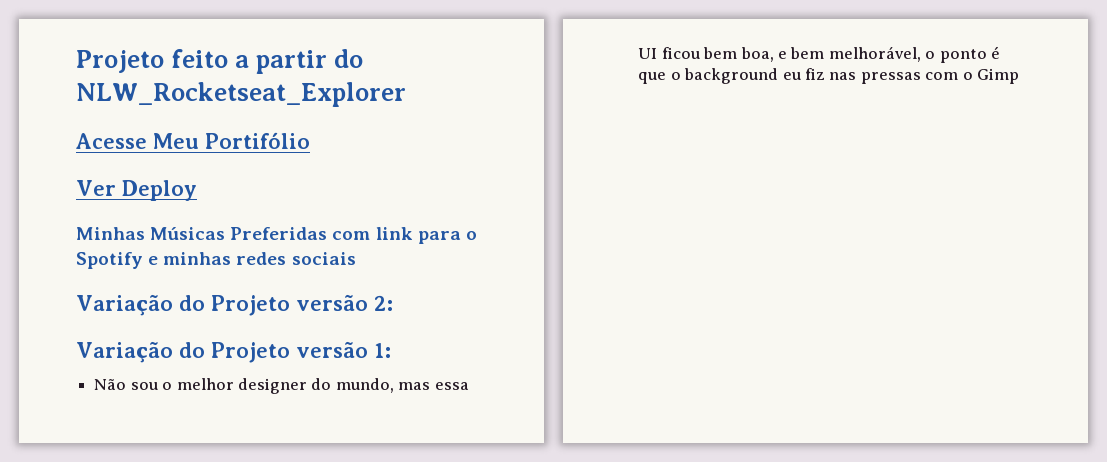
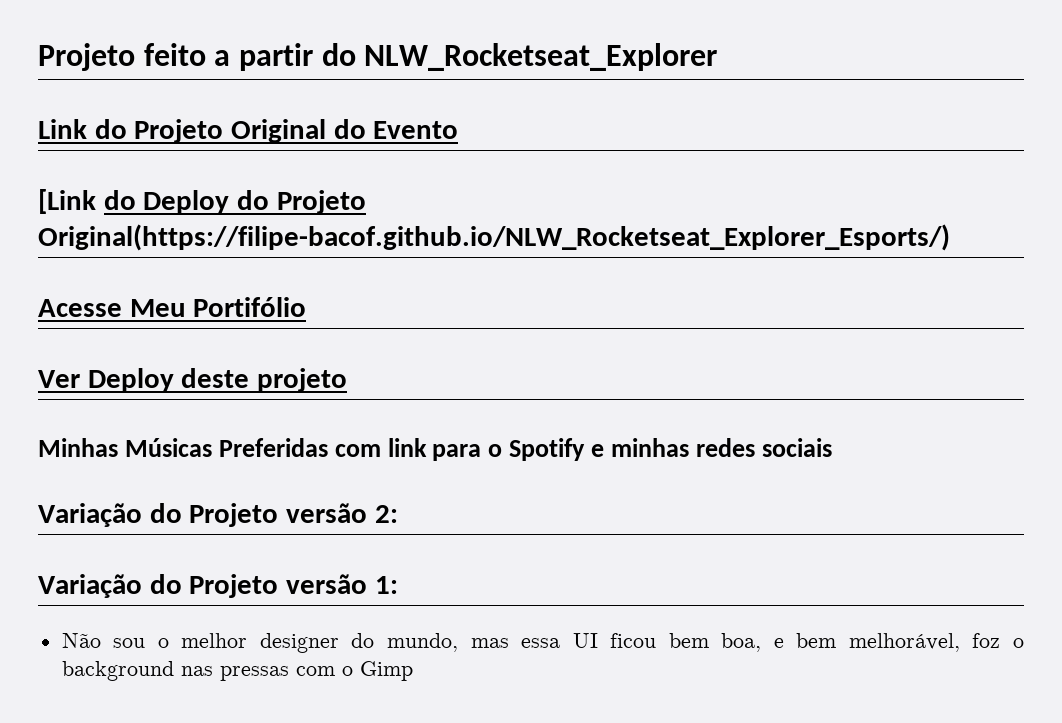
(406, 94) none -> [38,119,459,143] [38,189,366,214] [38,224,950,251] // Link do Projeto Original do Evento // [Link do Deploy do Projeto Original(https://filipe-bacof.github.io/NLW_Rocketseat_Explorer_Esports/)
(197, 190) none -> [181,368,348,392] deste projeto
[925,46,1001,63] [638,68,825,84] o ponto é que o background eu fiz -> [972,633,1024,648] [61,661,174,681] foz o background

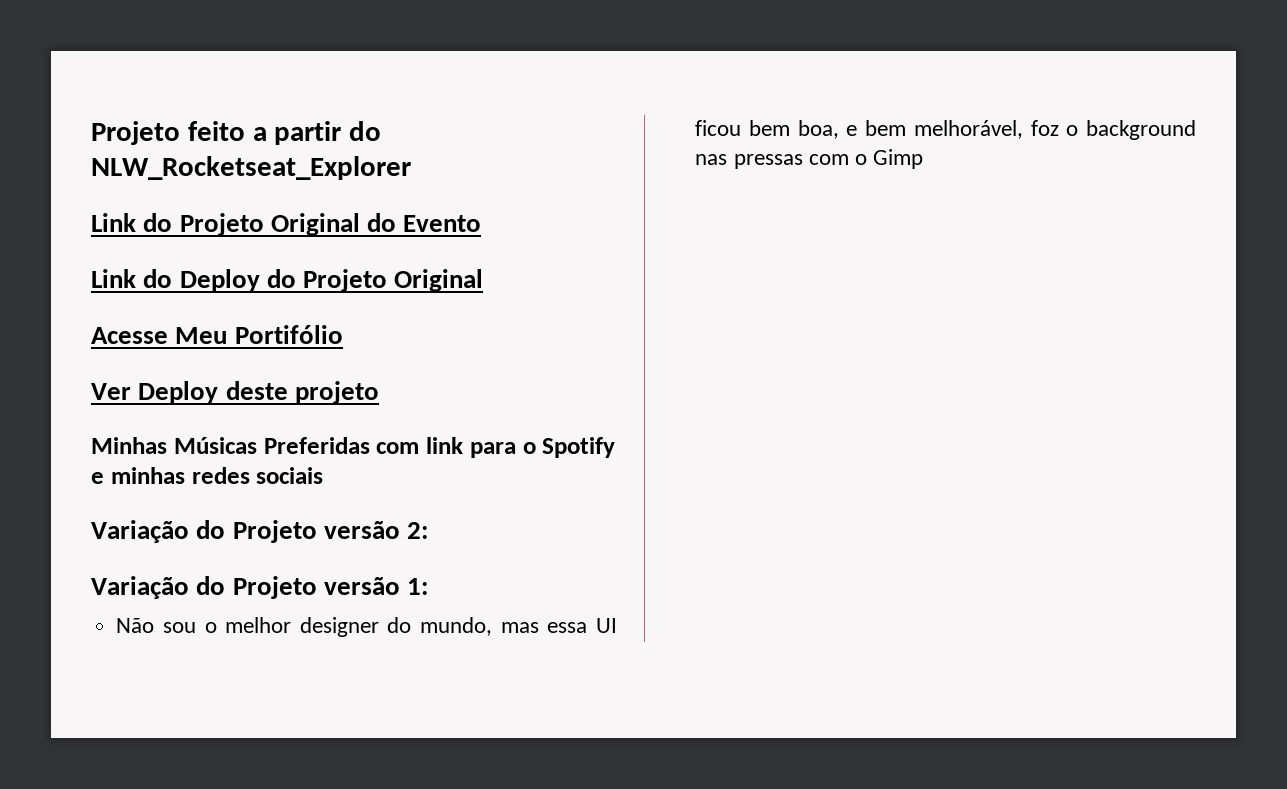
[38,189,96,214] [Link -> [91,269,136,288] Link
[38,224,950,251] Original(https://filipe-bacof.github.io/NLW_Rocketseat_Explorer_Esports/) -> [394,269,484,292] Original

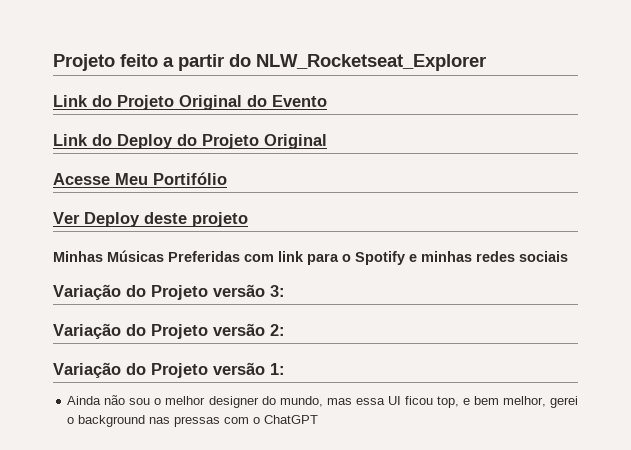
(324, 475) none -> [53,284,285,300] // Variação do Projeto versão 3:
[116,618,155,633] Não -> [67,395,126,405] Ainda não
[749,120,1059,139] bem boa, e bem melhorável, foz -> [436,396,578,408] top, e bem melhor, gerei
[873,149,924,169] Gimp -> [264,415,319,424] ChatGPT

